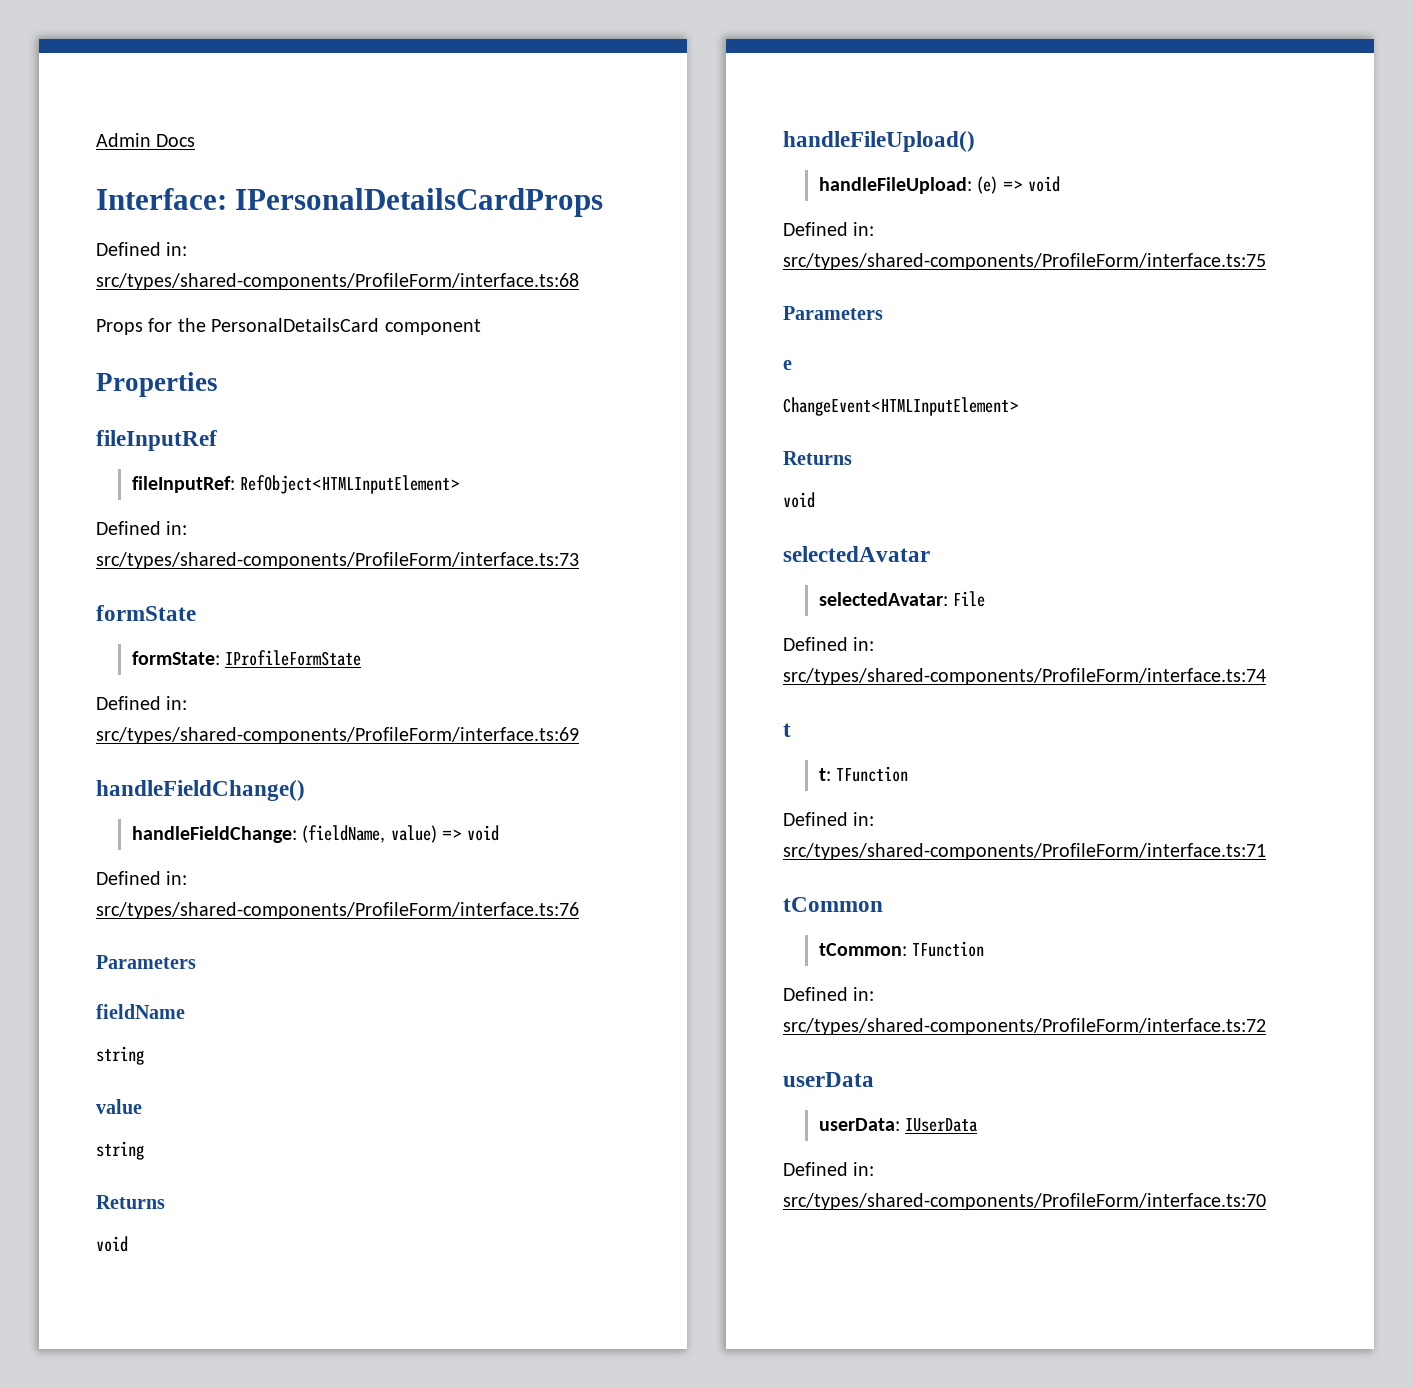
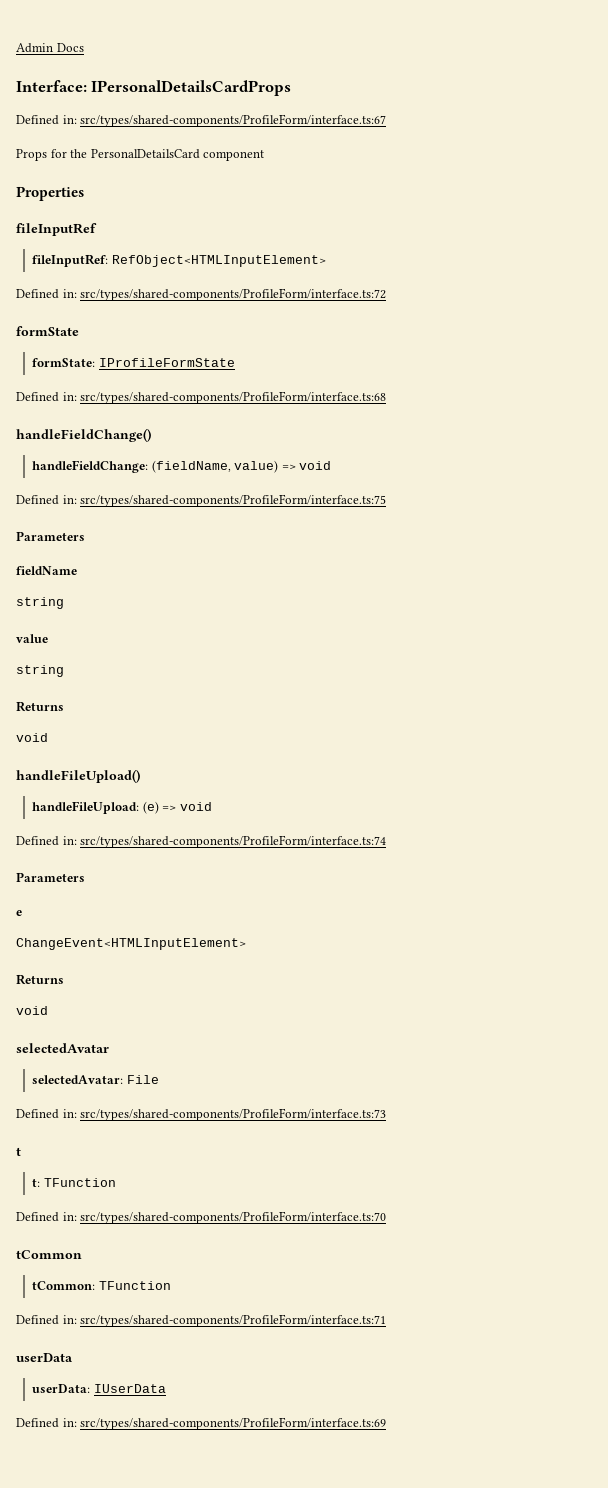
[96,273,579,290] src/types/shared-components/ProfileForm/interface.ts:68 -> [80,114,387,127] src/types/shared-components/ProfileForm/interface.ts:67
[96,552,579,569] src/types/shared-components/ProfileForm/interface.ts:73 -> [80,288,387,301] src/types/shared-components/ProfileForm/interface.ts:72
[96,727,579,744] src/types/shared-components/ProfileForm/interface.ts:69 -> [80,391,387,404] src/types/shared-components/ProfileForm/interface.ts:68
[96,902,579,919] src/types/shared-components/ProfileForm/interface.ts:76 -> [80,494,387,507] src/types/shared-components/ProfileForm/interface.ts:75
[783,253,1266,270] src/types/shared-components/ProfileForm/interface.ts:75 -> [80,835,387,848] src/types/shared-components/ProfileForm/interface.ts:74
[783,668,1266,685] src/types/shared-components/ProfileForm/interface.ts:74 -> [80,1108,387,1121] src/types/shared-components/ProfileForm/interface.ts:73
[783,843,1266,860] src/types/shared-components/ProfileForm/interface.ts:71 -> [80,1211,387,1224] src/types/shared-components/ProfileForm/interface.ts:70
[783,1018,1266,1035] src/types/shared-components/ProfileForm/interface.ts:72 -> [80,1314,387,1327] src/types/shared-components/ProfileForm/interface.ts:71
[783,1193,1266,1210] src/types/shared-components/ProfileForm/interface.ts:70 -> [80,1417,387,1430] src/types/shared-components/ProfileForm/interface.ts:69

